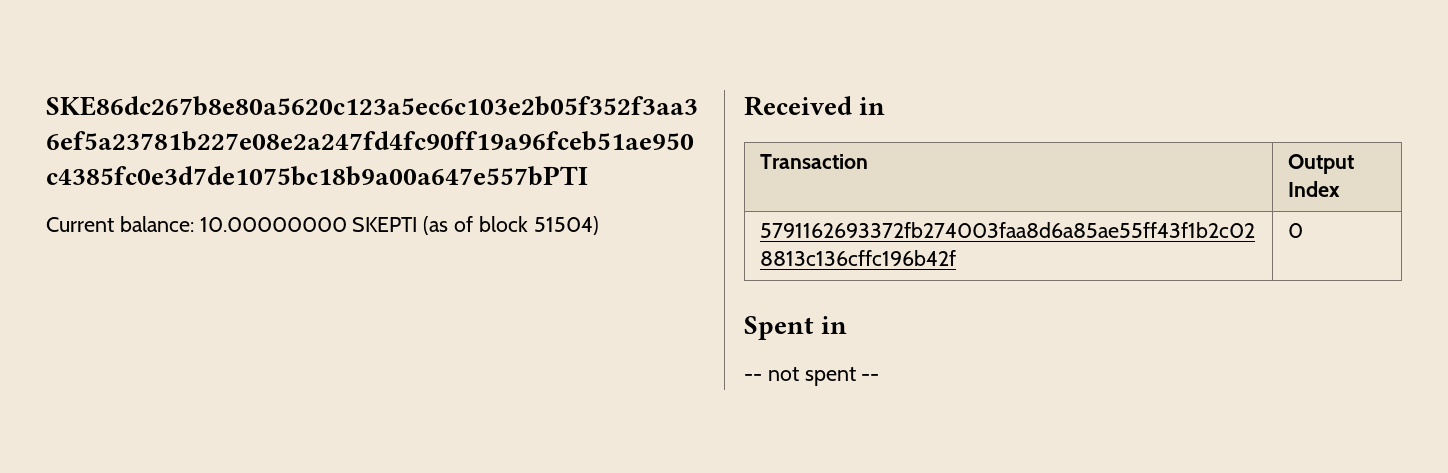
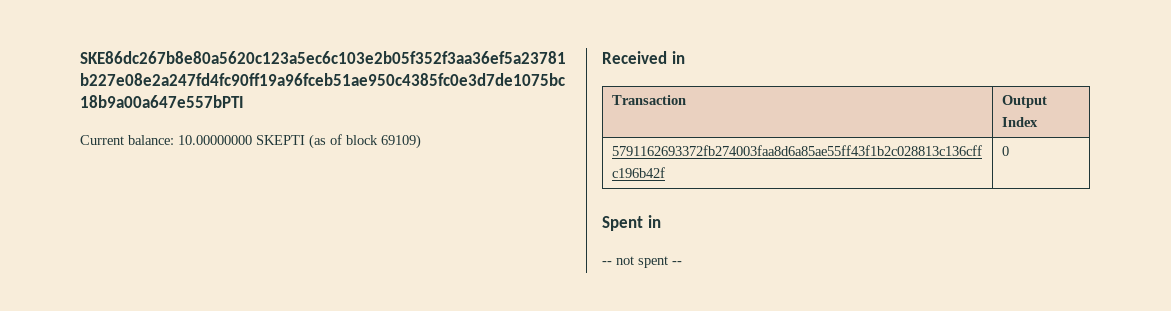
[533,216,599,235] 51504) -> [381,134,421,149] 69109)

